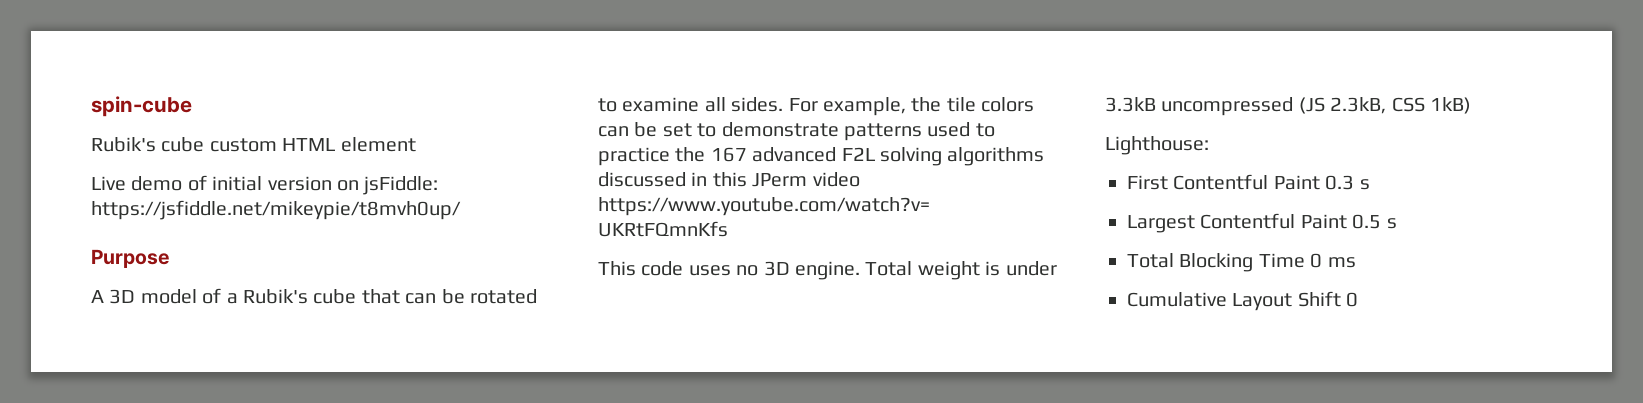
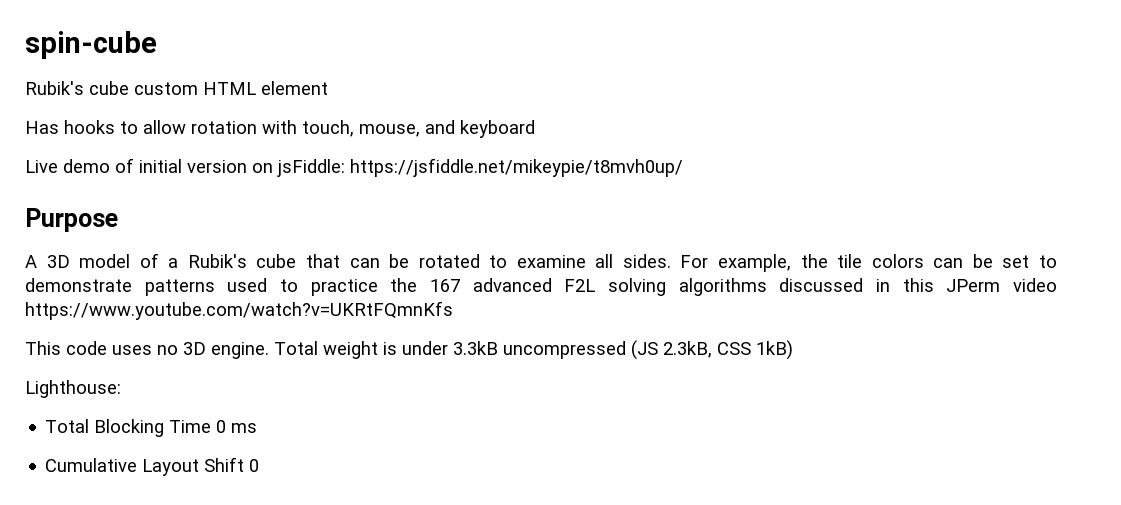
(416, 144) none -> [25,120,535,138] // Has hooks to allow rotation with touch, mouse, and keyboard
[1127,174,1370,190] [1127,213,1397,233] // First Contentful Paint 0.3 s // Largest Contentful Paint 0.5 s -> (121, 389) none

